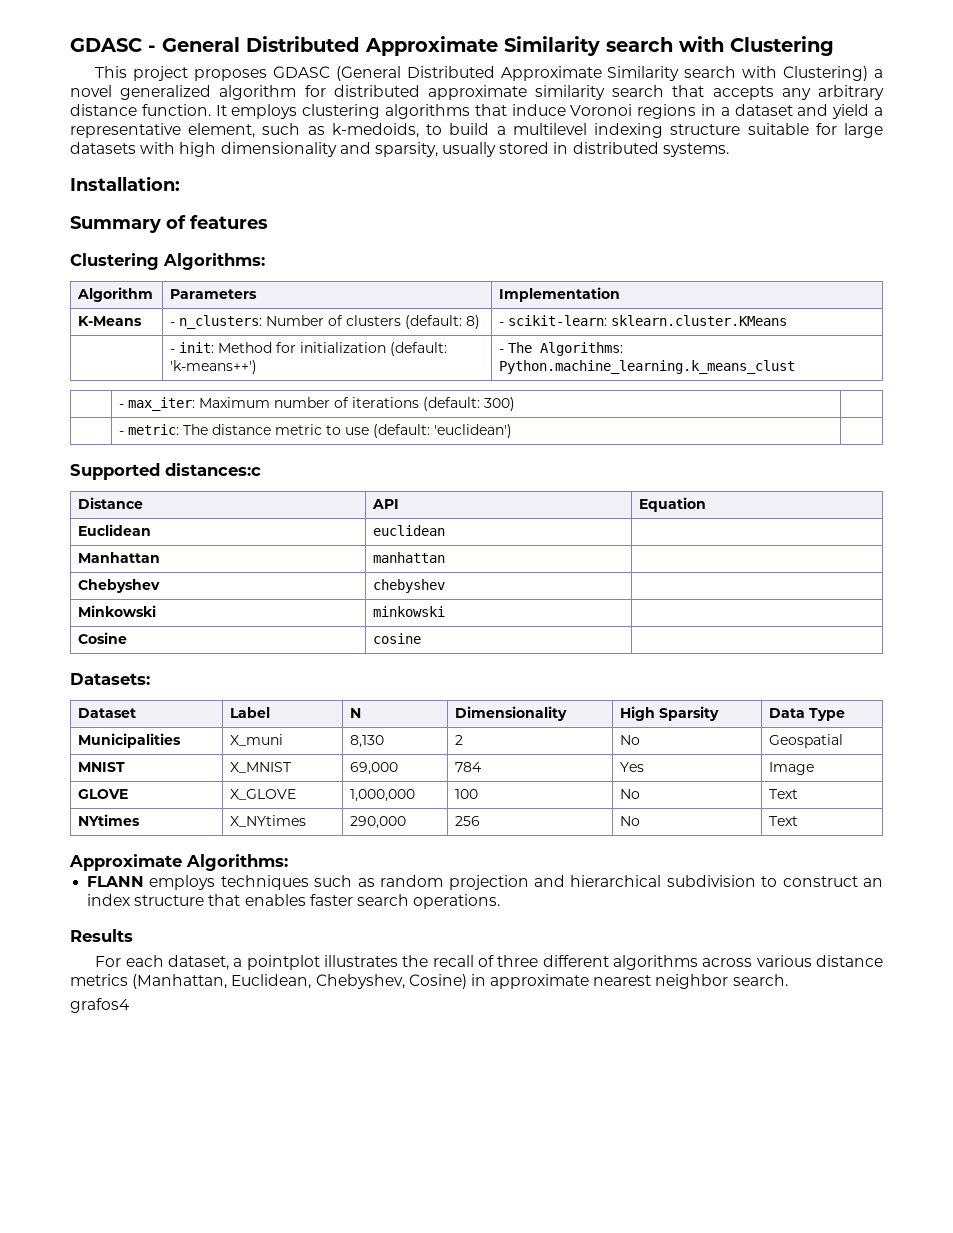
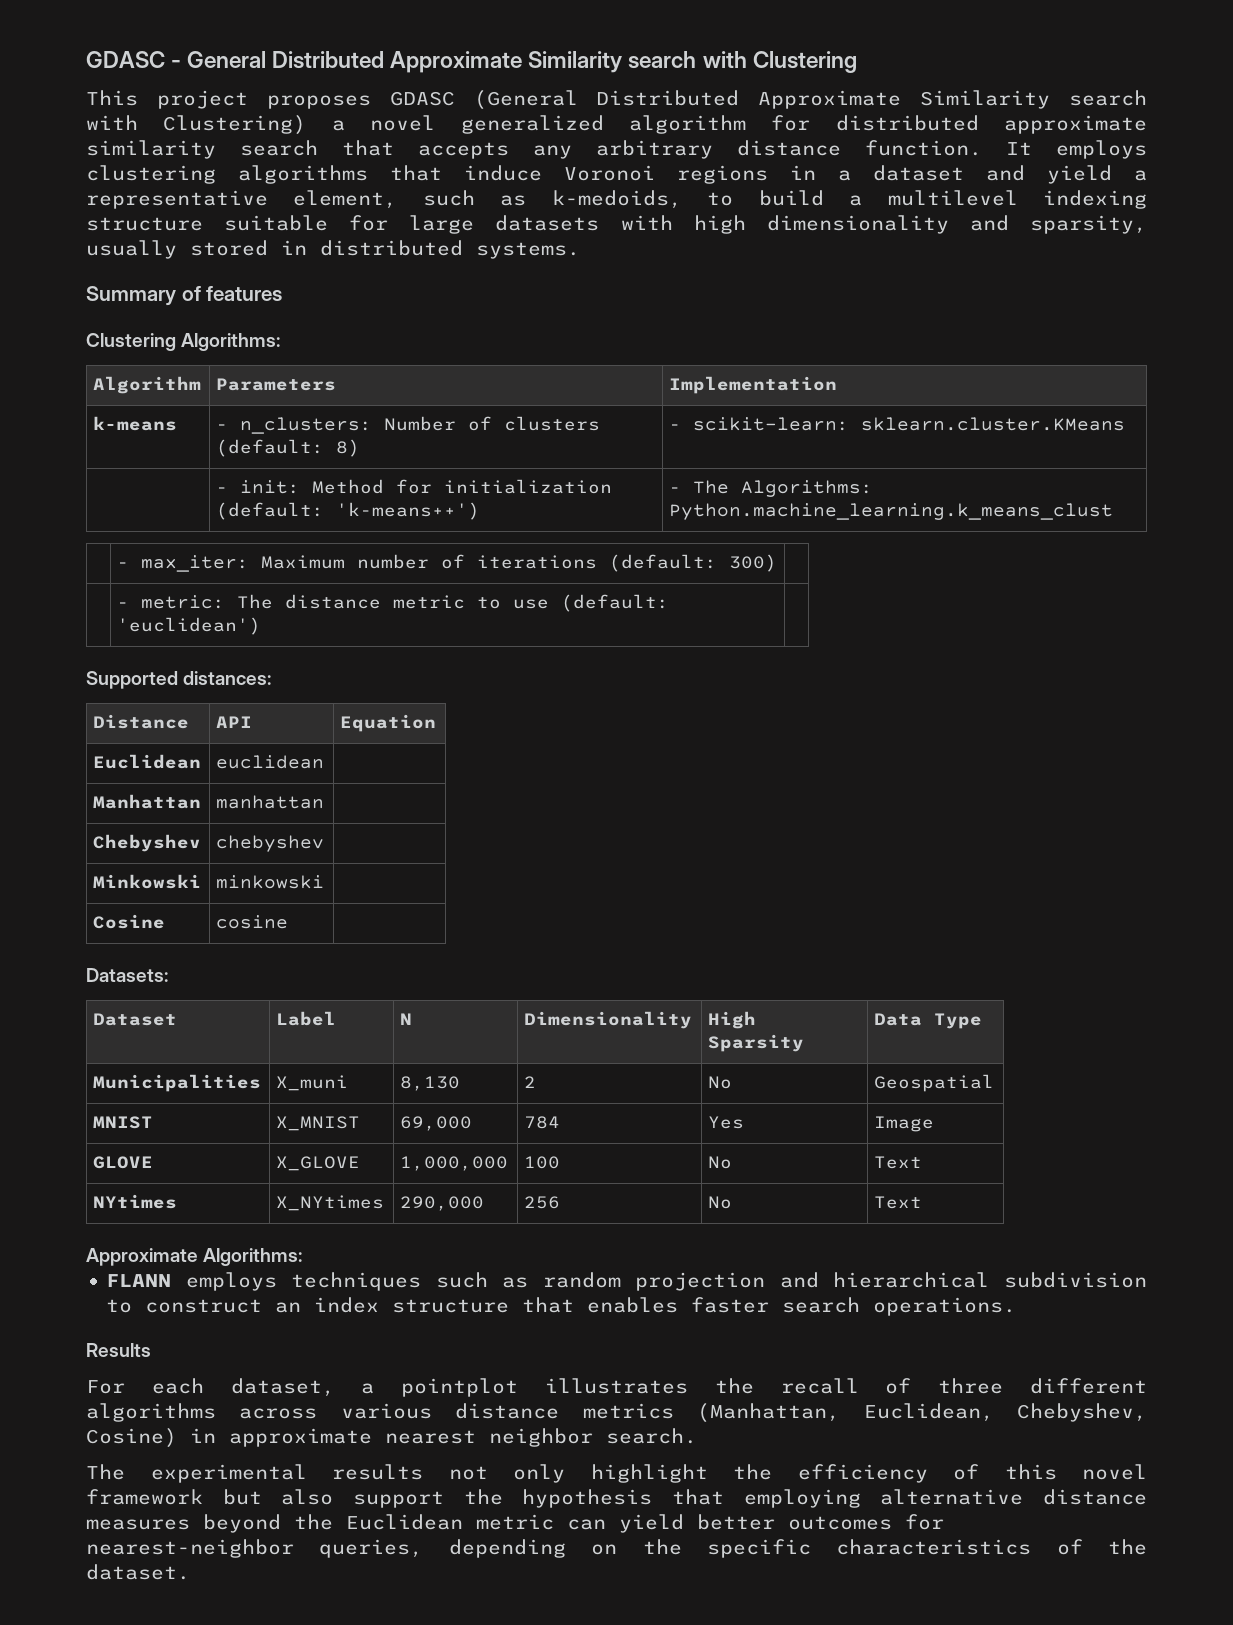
[70,176,180,191] // Installation: -> (580, 250) none
[78,316,143,326] K-Means -> [93,416,178,431] k-means
[165,463,261,476] distances:c -> [183,671,272,685] distances:
[70,998,130,1013] grafos4 -> [86,1464,1147,1483] [86,1489,1147,1508] [86,1514,944,1533] [86,1539,1147,1558] [86,1564,190,1580] The experimental results not only highlight the efficiency of this novel framework but also support the hypothesis that employing alternative distance measures beyond the Euclidean metric can yield better outcomes for nearest-neighbor queries, depending on the specific characteristics of the dataset.

